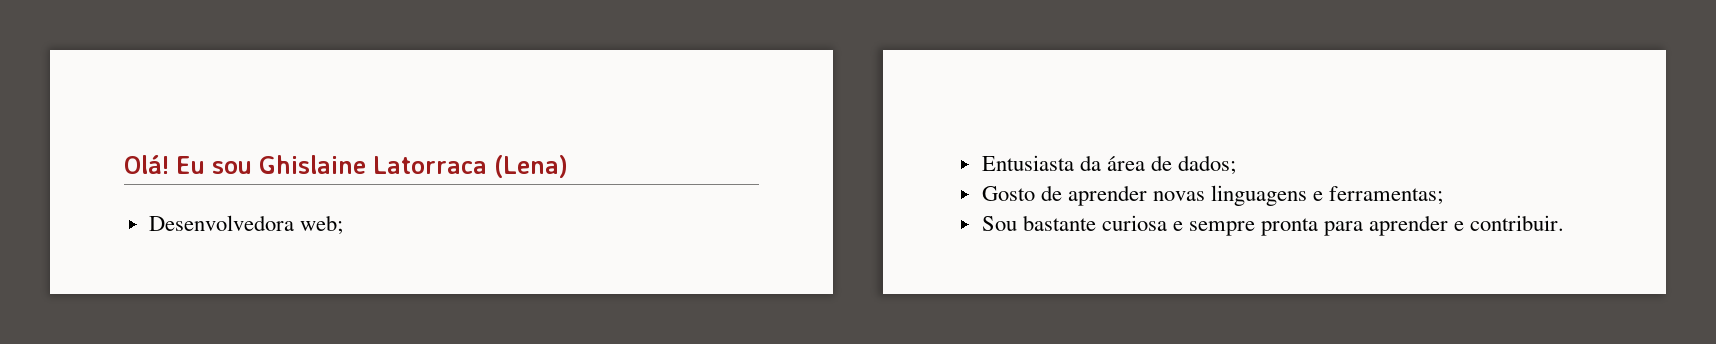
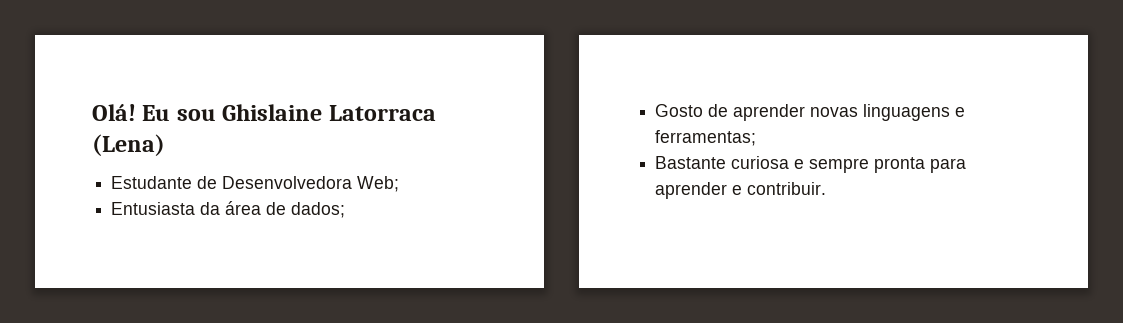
[148,215,343,235] Desenvolvedora web; -> [111,176,400,192] Estudante de Desenvolvedora Web;
[981,215,1096,231] Sou bastante -> [655,156,727,169] Bastante

